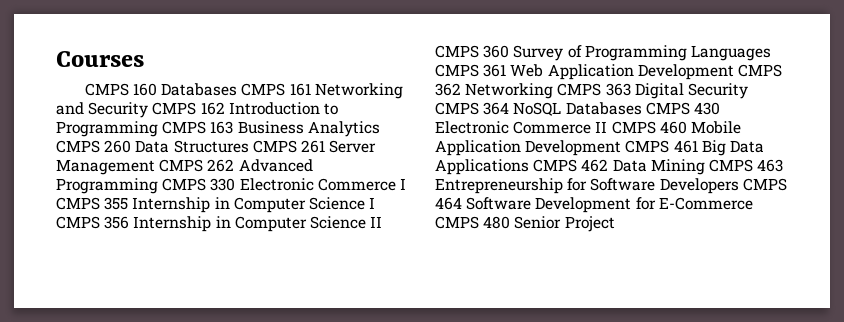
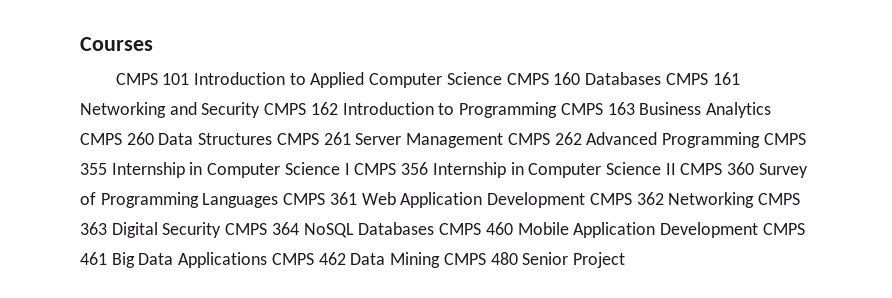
(129, 89) none -> [162,72,549,88] 101 Introduction to Applied Computer Science CMPS
[210,178,406,191] [56,197,100,210] 330 Electronic Commerce I CMPS -> (806, 139) none
[693,102,720,115] [435,121,656,134] 430 Electronic Commerce II CMPS -> (482, 229) none
[757,159,784,172] [435,178,787,194] [435,197,753,213] [435,216,479,229] 463 Entrepreneurship for Software Developers CMPS 464 Software Development for E-Commerce CMPS -> (486, 259) none

